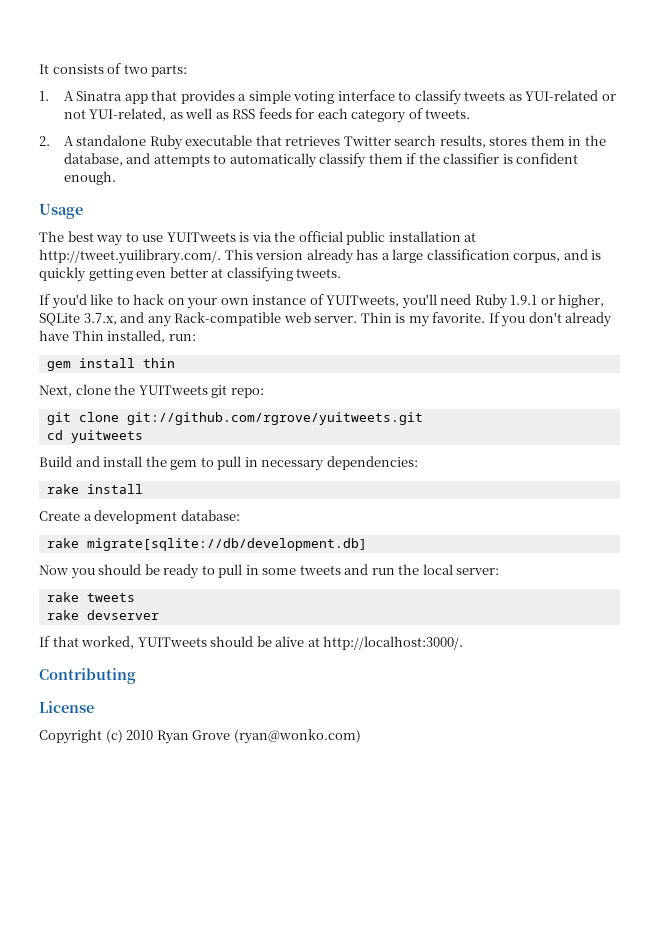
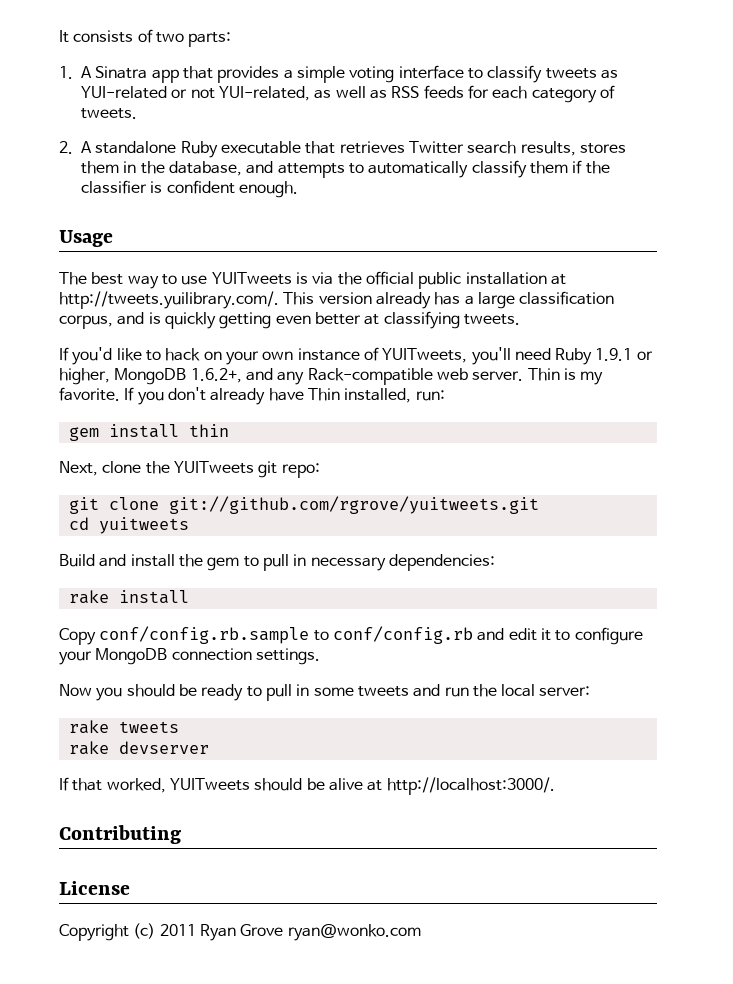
[39,249,221,264] http://tweet.yuilibrary.com/. -> [59,291,279,309] http://tweets.yuilibrary.com/.
[39,313,117,326] SQLite 3.7.x, -> [114,368,242,385] MongoDB 1.6.2+,
[39,510,240,524] [46,538,367,551] Create a development database: // rake migrate[sqlite://db/development.db] -> [59,626,643,645] [59,648,320,665] Copy conf/config.rb.sample to conf/config.rb and edit it to configure your MongoDB connection settings.
[126,730,154,740] 2010 -> [159,924,196,936] 2011
[233,729,361,744] (ryan@wonko.com) -> [287,924,421,941] ryan@wonko.com

